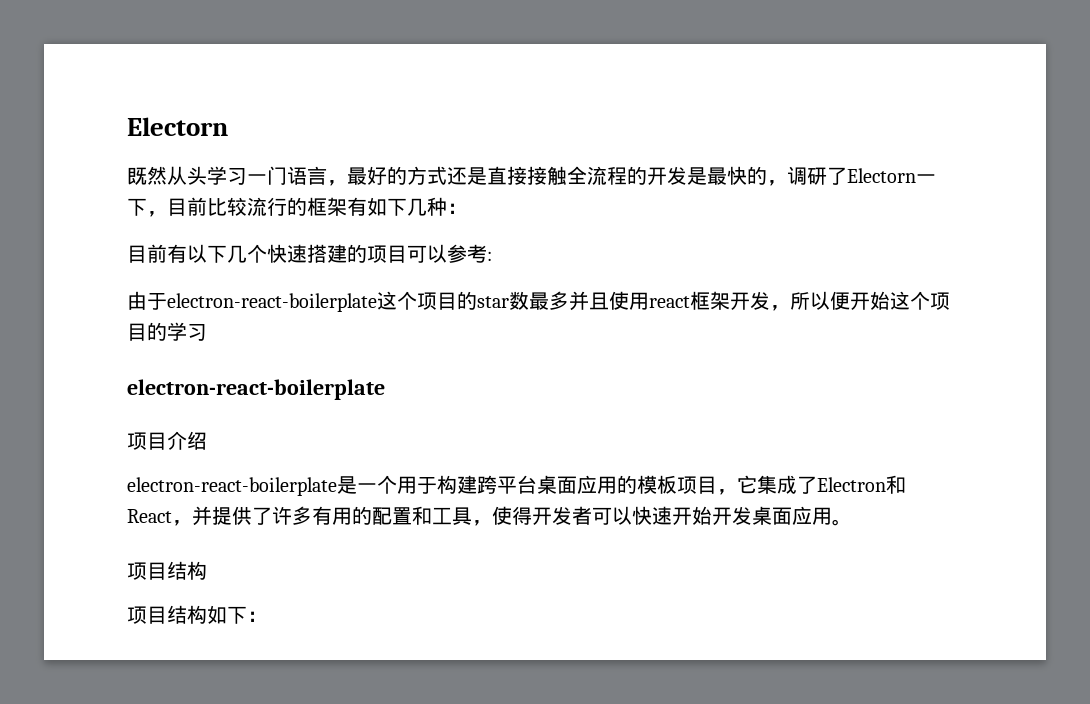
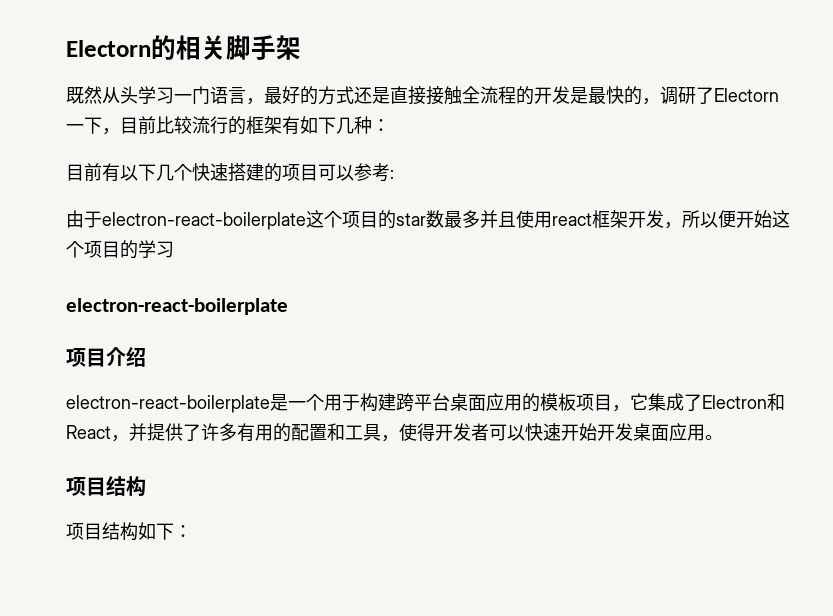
[127,117,228,136] Electorn -> [66,35,301,60] Electorn的相关脚手架

